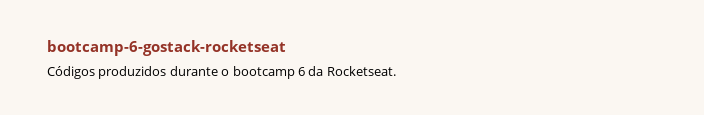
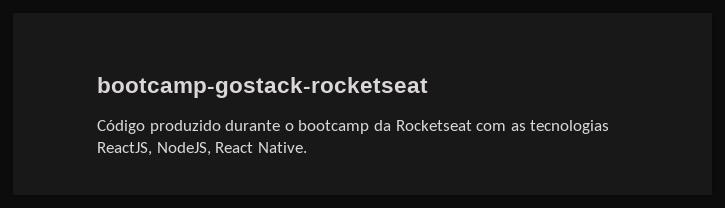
[47,40,286,56] [47,66,396,79] bootcamp-6-gostack-rocketseat // Códigos produzidos durante o bootcamp 6 da Rocketseat. -> [97,77,428,98] [97,120,610,134] [97,142,307,156] bootcamp-gostack-rocketseat // Código produzido durante o bootcamp da Rocketseat com as tecnologias ReactJS, NodeJS, React Native.

